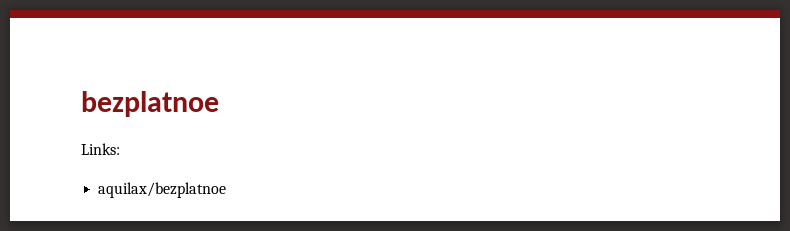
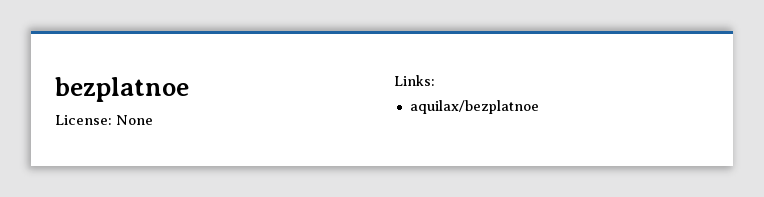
(219, 104) none -> [55,115,153,125] // License: None

